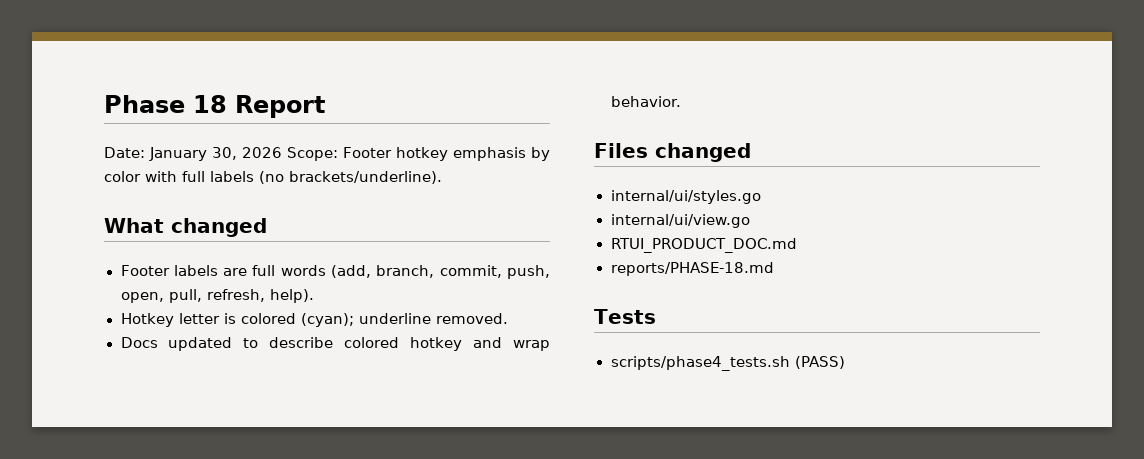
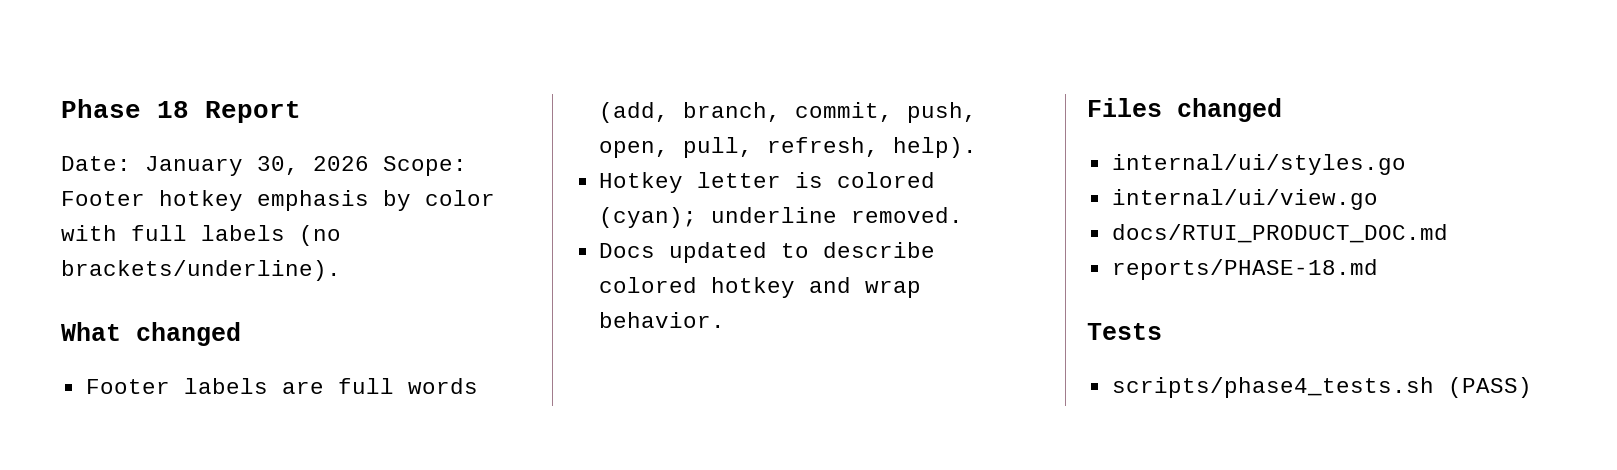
[610,238,798,253] RTUI_PRODUCT_DOC.md -> [1111,224,1448,243] docs/RTUI_PRODUCT_DOC.md

